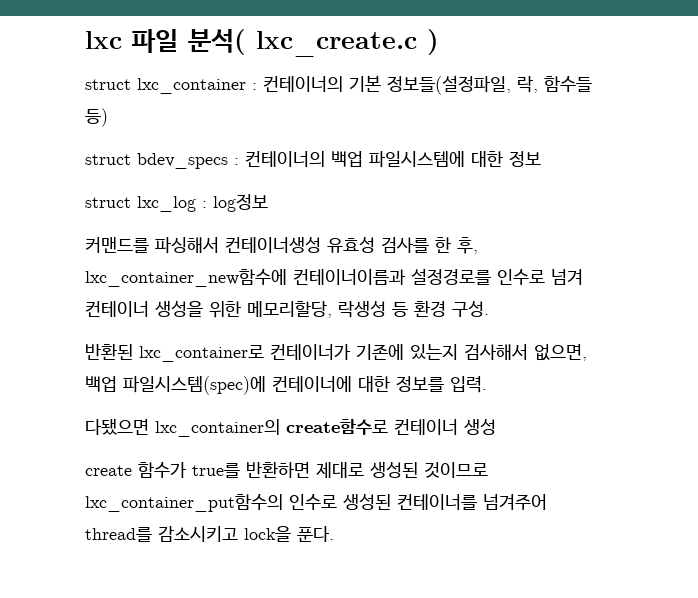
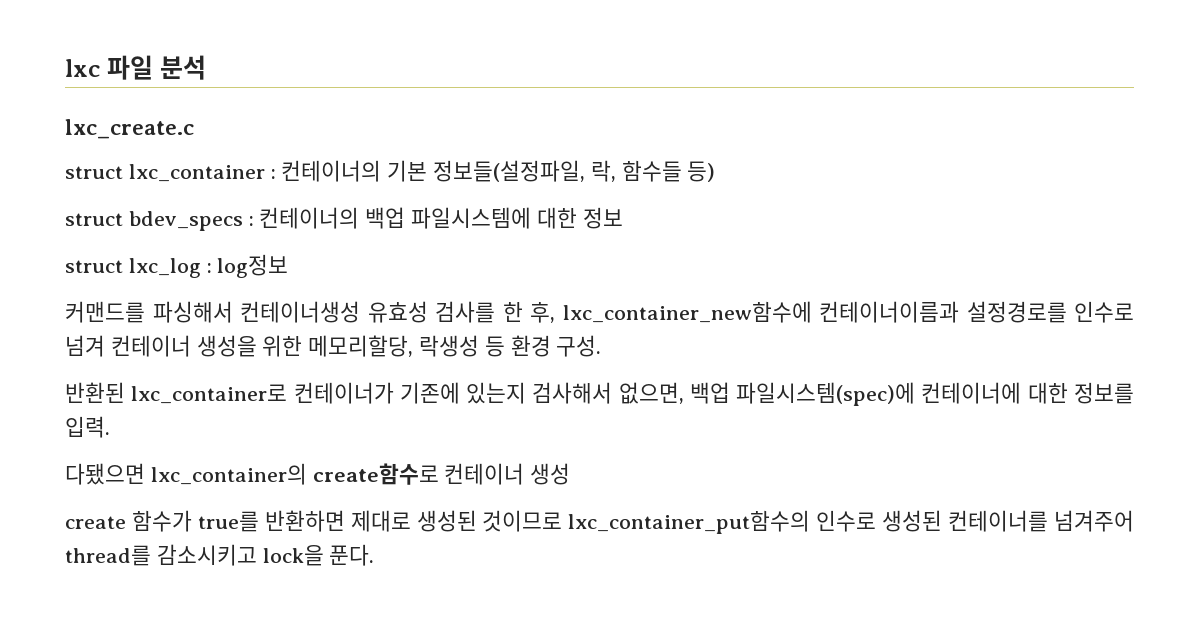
[188,29,246,55] 분석( -> [159,55,206,80] 분석 //
[427,29,439,55] ) -> (194, 129) none

